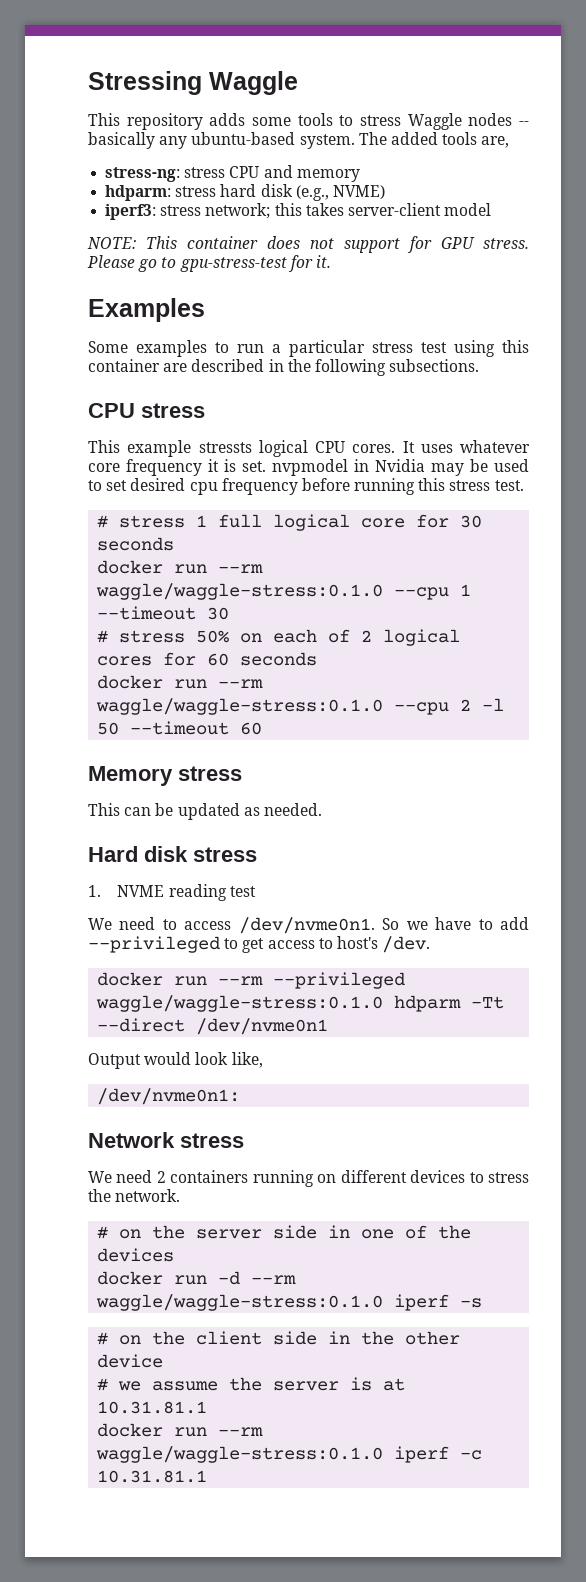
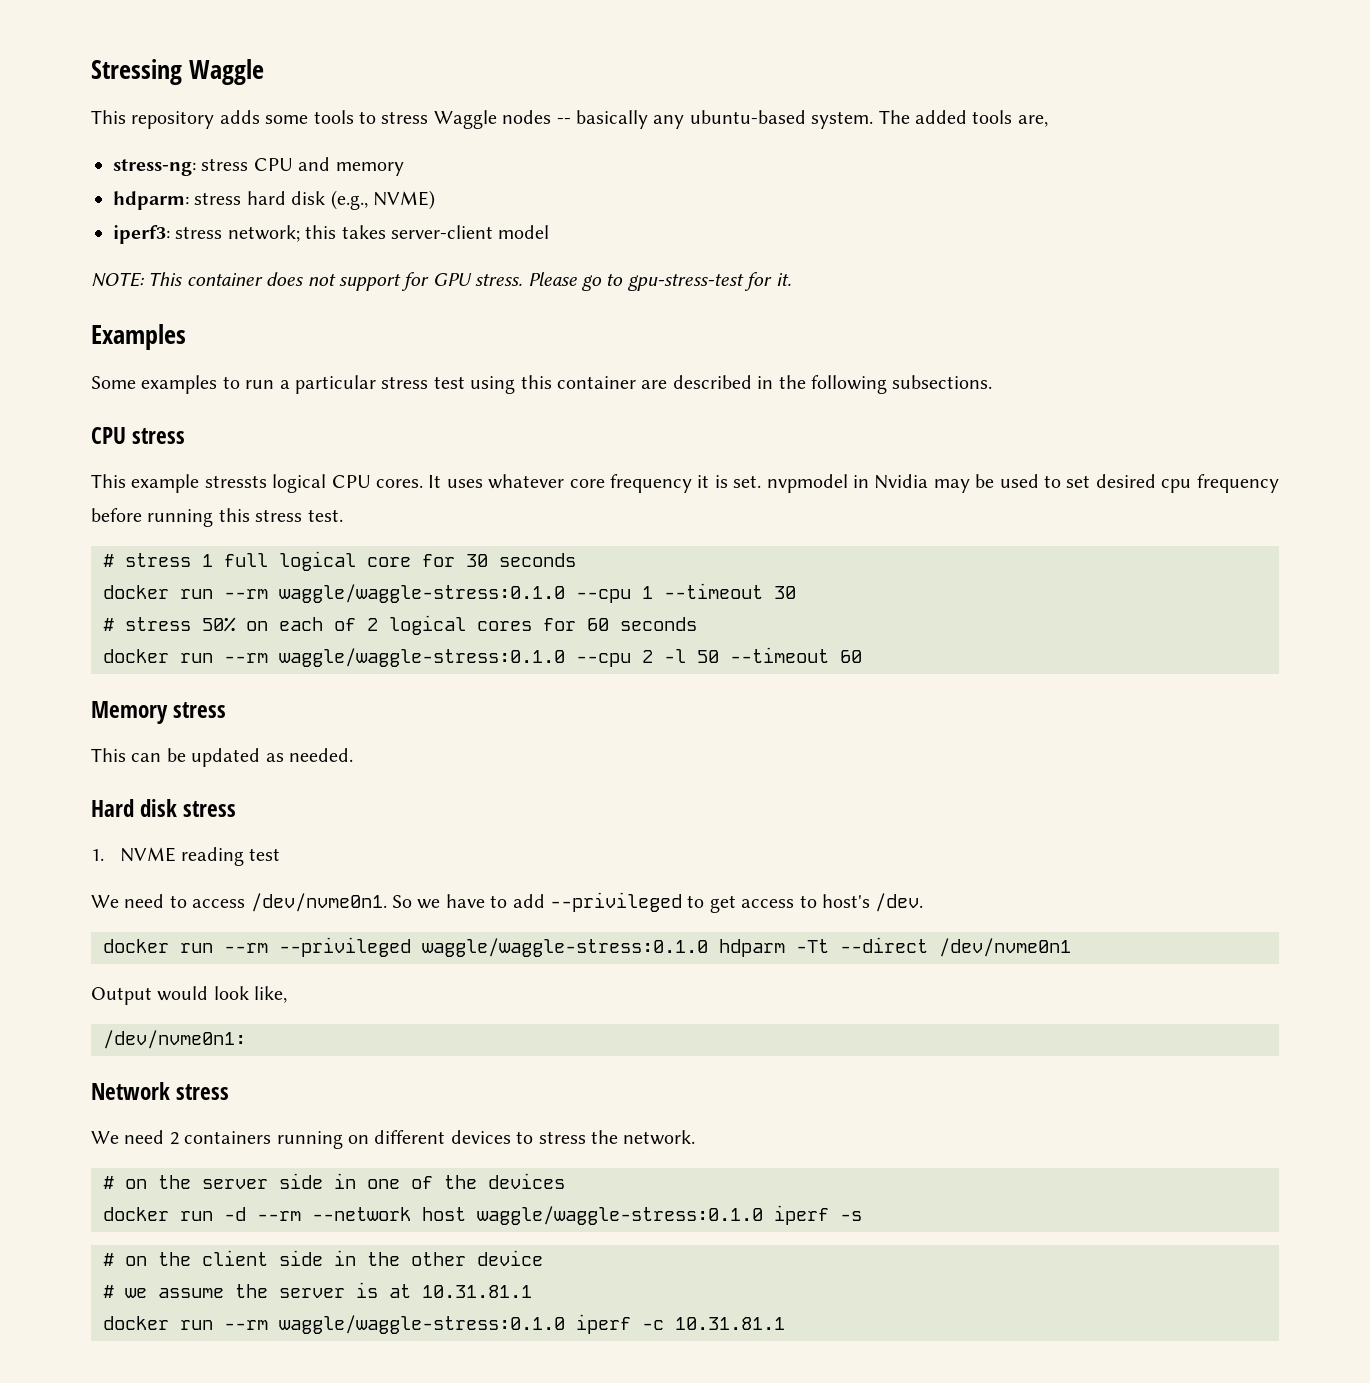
(297, 1279) none -> [312,1207,466,1221] --network host

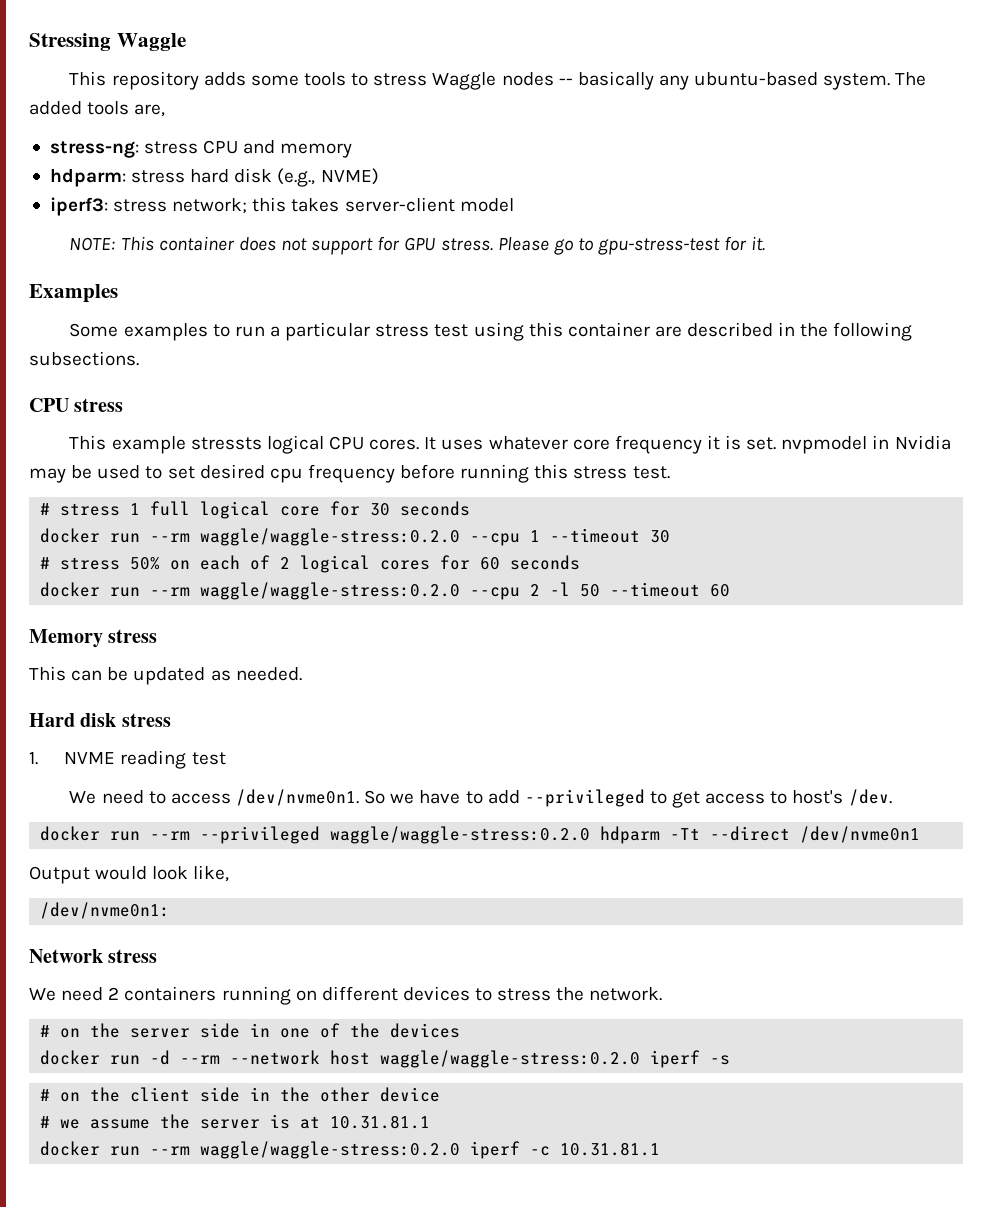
[279,584,565,603] waggle/waggle-stress:0.1.0 -> [200,528,461,546] waggle/waggle-stress:0.2.0
[279,648,565,667] waggle/waggle-stress:0.1.0 -> [200,582,461,600] waggle/waggle-stress:0.2.0
[422,938,708,957] waggle/waggle-stress:0.1.0 -> [330,826,591,844] waggle/waggle-stress:0.2.0
[477,1206,763,1225] waggle/waggle-stress:0.1.0 -> [380,1050,641,1068] waggle/waggle-stress:0.2.0
[279,1315,565,1334] waggle/waggle-stress:0.1.0 -> [200,1141,461,1159] waggle/waggle-stress:0.2.0

